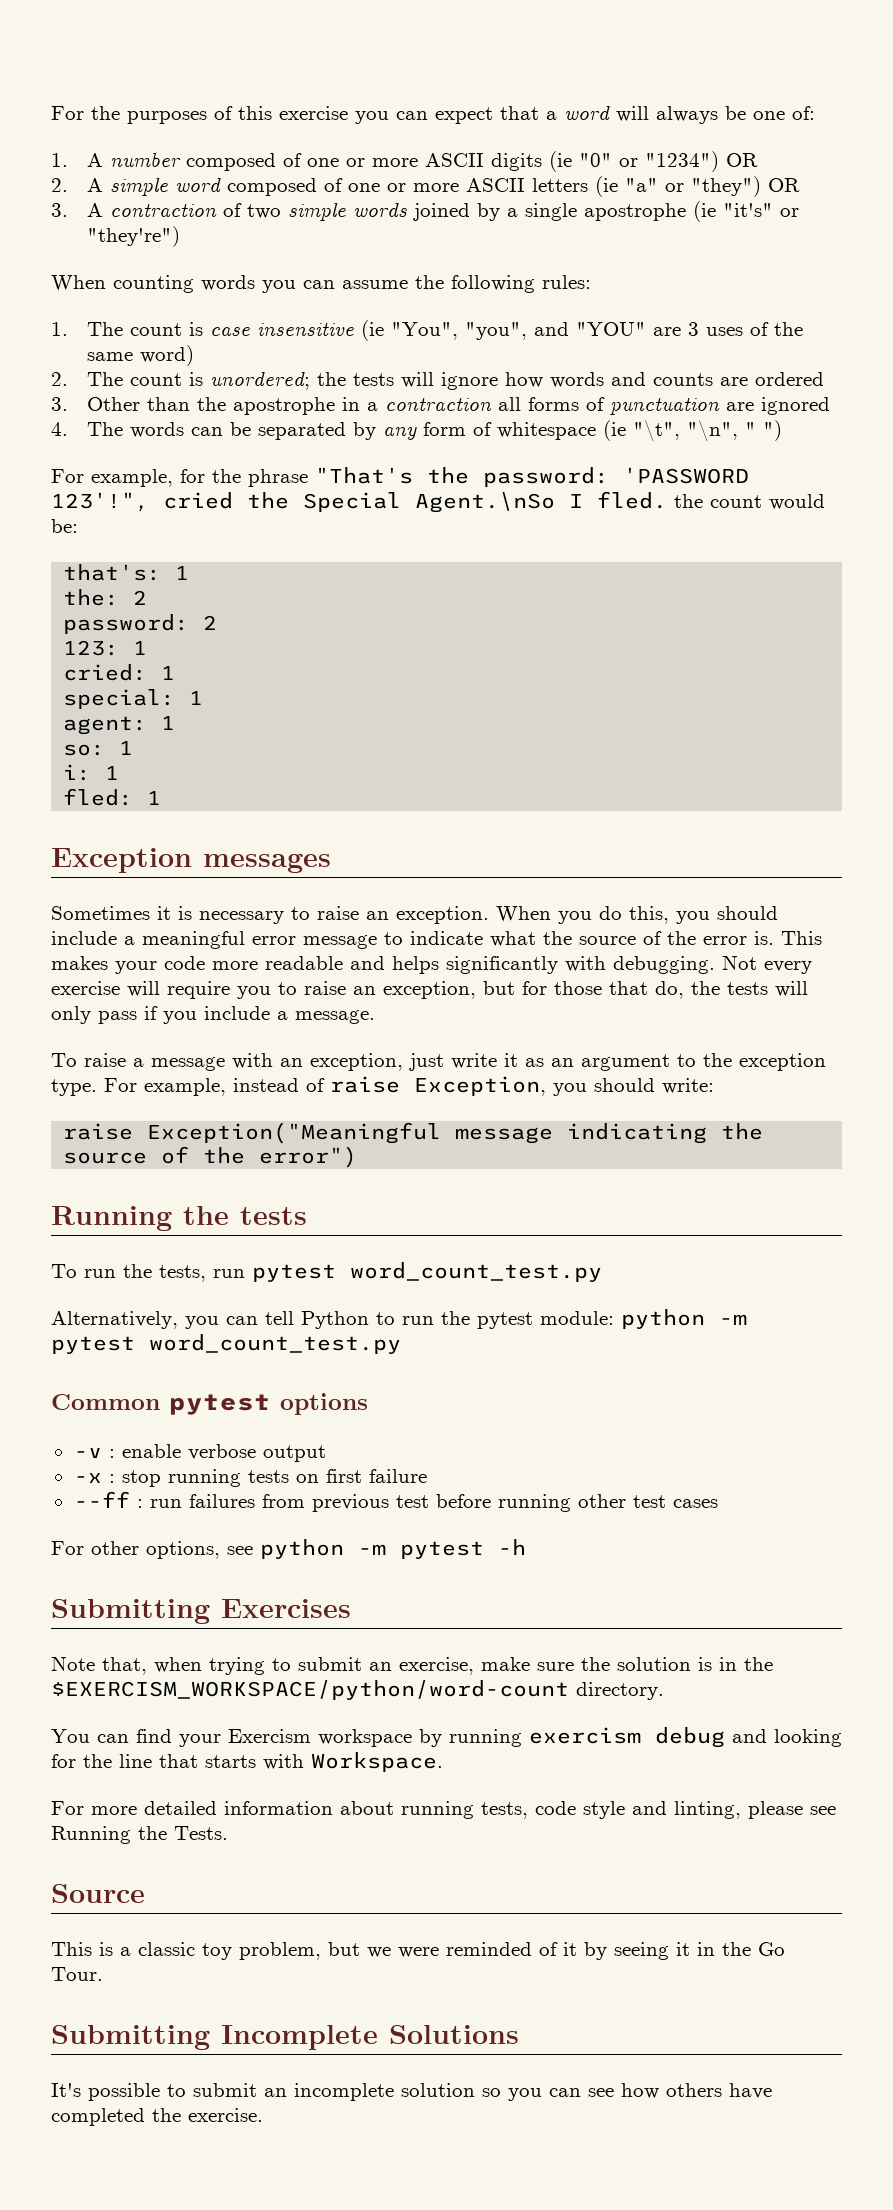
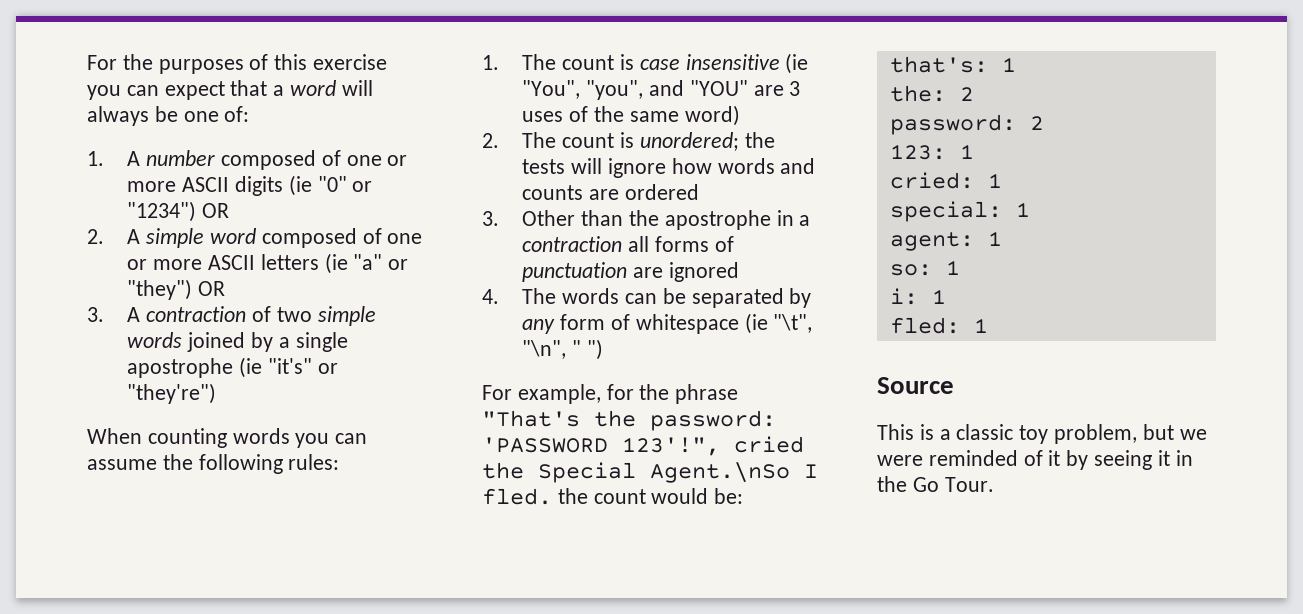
[51,848,331,873] [51,906,778,924] [51,931,822,949] [51,955,812,974] [51,981,808,999] [51,1006,375,1024] [51,1053,826,1071] [51,1076,714,1096] [63,1122,764,1144] [63,1146,358,1168] [51,1206,307,1231] [51,1262,602,1282] [51,1309,747,1329] [51,1334,401,1354] [51,1393,368,1415] [73,1444,326,1462] [73,1469,427,1487] [73,1491,718,1512] [51,1539,526,1559] [51,1599,351,1624] [51,1656,773,1675] [51,1680,664,1700] [51,1727,842,1748] [51,1752,443,1772] [51,1801,836,1819] [51,1826,228,1844] // Exception messages // Sometimes it is necessary to raise an exception. When you do this, you should include a meaningful error message to indicate what the source of the error is. This makes your code more readable and helps significantly with debugging. Not every exercise will require you to raise an exception, but for those that do, the tests will only pass if you include a message. // To raise a message with an exception, just write it as an argument to the exception type. For example, instead of raise Exception, you should write: // raise Exception("Meaningful message indicating the source of the error") // Running the tests // To run the tests, run pytest word_count_test.py // Alternatively, you can tell Python to run the pytest module: python -m pytest word_count_test.py // Common pytest options // -v : enable verbose output // -x : stop running tests on first failure // --ff : run failures from previous test before running other test cases // For other options, see python -m pytest -h // Submitting Exercises // Note that, when trying to submit an exercise, make sure the solution is in the $EXERCISM_WORKSPACE/python/word-count directory. // You can find your Exercism workspace by running exercism debug and looking for the line that starts with Workspace. // For more detailed information about running tests, code style and linting, please see Running the Tests. -> (988, 325) none
[51,2025,519,2050] [51,2083,772,2101] [51,2108,263,2126] // Submitting Incomplete Solutions // It's possible to submit an incomplete solution so you can see how others have completed the exercise. -> (994, 484) none

